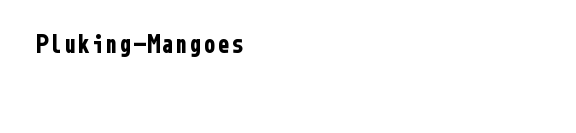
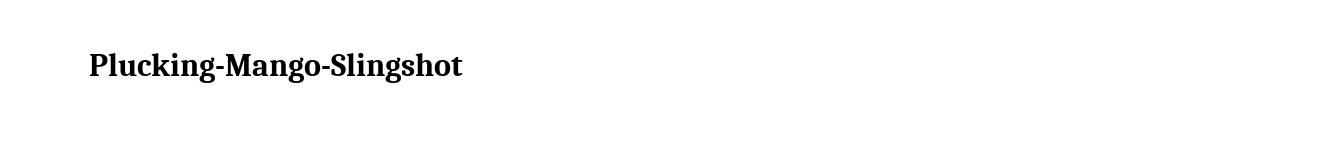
[34,34,244,57] Pluking-Mangoes -> [89,53,463,83] Plucking-Mango-Slingshot

